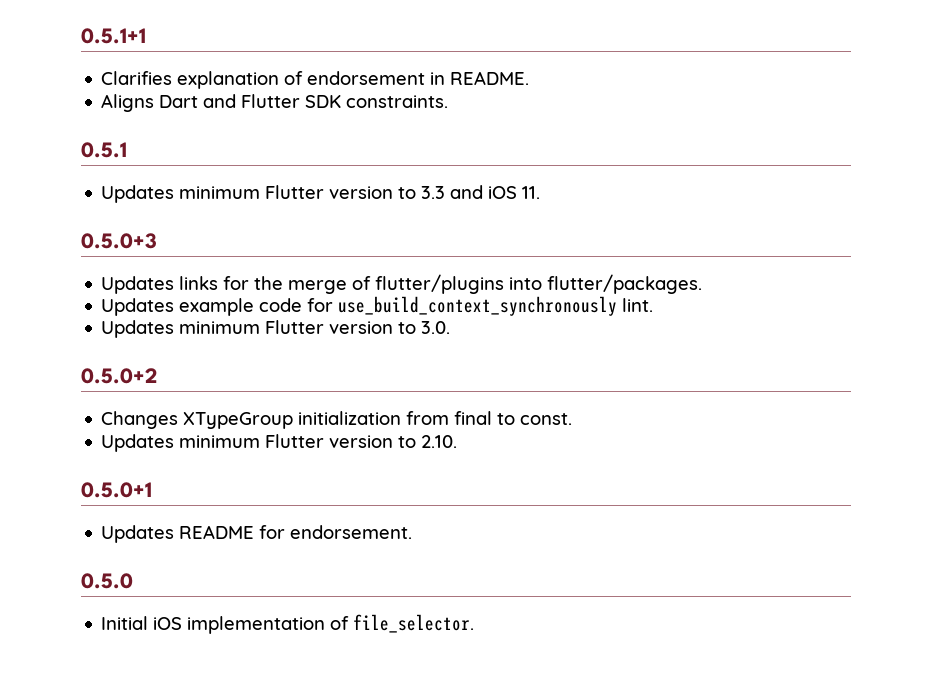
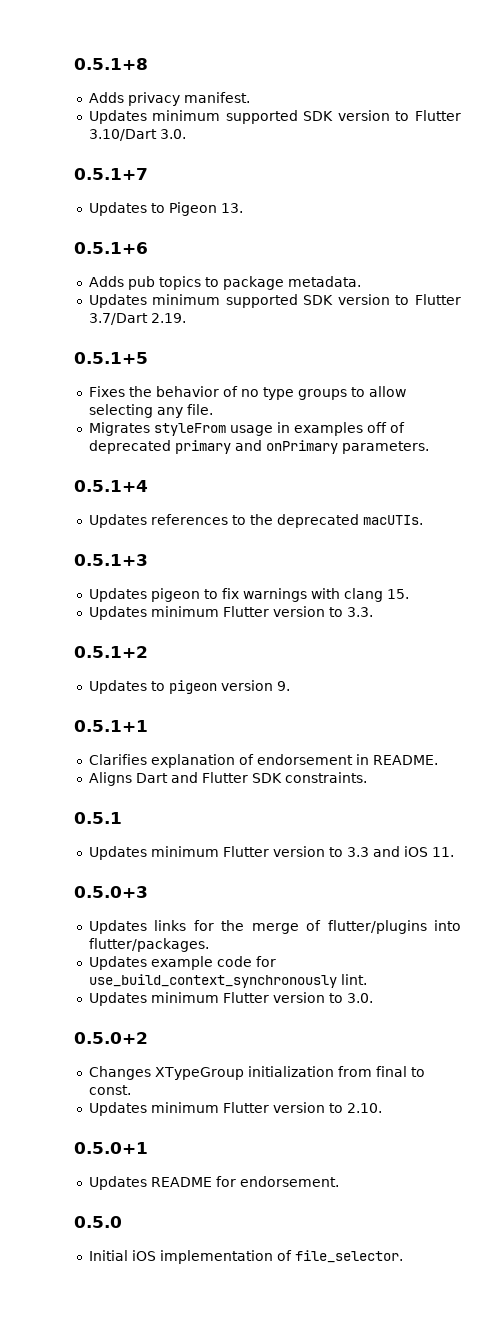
(81, 36) none -> [74,58,148,70] [88,92,250,106] [88,110,461,124] [88,129,186,141] [74,168,148,180] [88,202,243,216] [74,242,148,254] [88,276,361,290] [88,294,461,308] [88,313,186,325] [74,352,148,364] [88,386,406,400] [88,404,213,418] [88,422,405,436] [88,440,429,454] [74,480,148,492] [88,514,423,528] [74,554,148,566] [88,588,409,602] [88,606,373,620] [74,646,148,658] [88,680,290,694] 0.5.1+8 // Adds privacy manifest. // Updates minimum supported SDK version to Flutter 3.10/Dart 3.0. // 0.5.1+7 // Updates to Pigeon 13. // 0.5.1+6 // Adds pub topics to package metadata. // Updates minimum supported SDK version to Flutter 3.7/Dart 2.19. // 0.5.1+5 // Fixes the behavior of no type groups to allow selecting any file. // Migrates styleFrom usage in examples off of deprecated primary and onPrimary parameters. // 0.5.1+4 // Updates references to the deprecated macUTIs. // 0.5.1+3 // Updates pigeon to fix warnings with clang 15. // Updates minimum Flutter version to 3.3. // 0.5.1+2 // Updates to pigeon version 9. //

